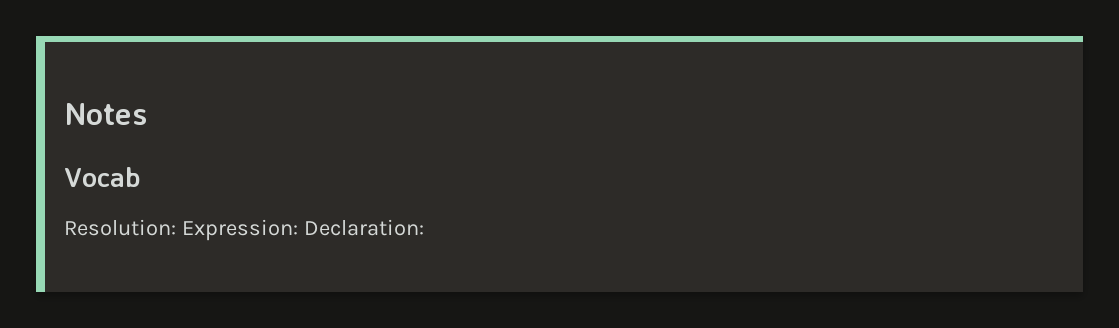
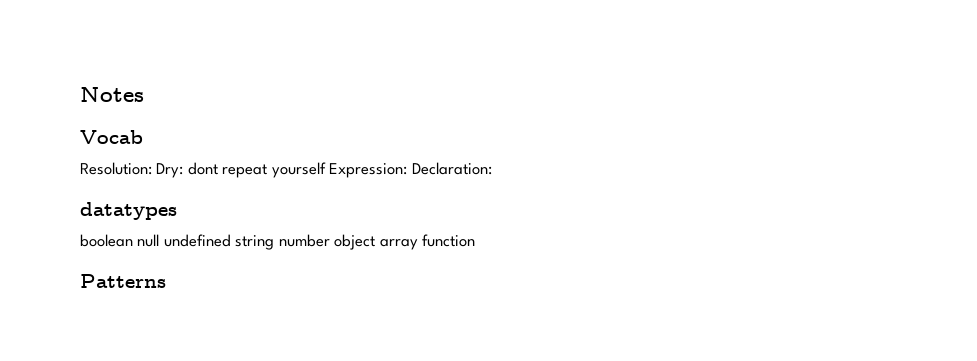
[181,219,424,241] Expression: Declaration: -> [156,162,492,178] [80,202,177,220] [80,234,476,250] [80,274,166,288] Dry: dont repeat yourself Expression: Declaration: // datatypes // boolean null undefined string number object array function // Patterns

